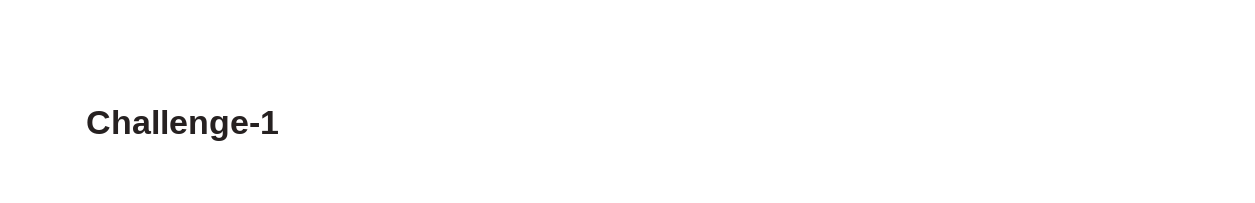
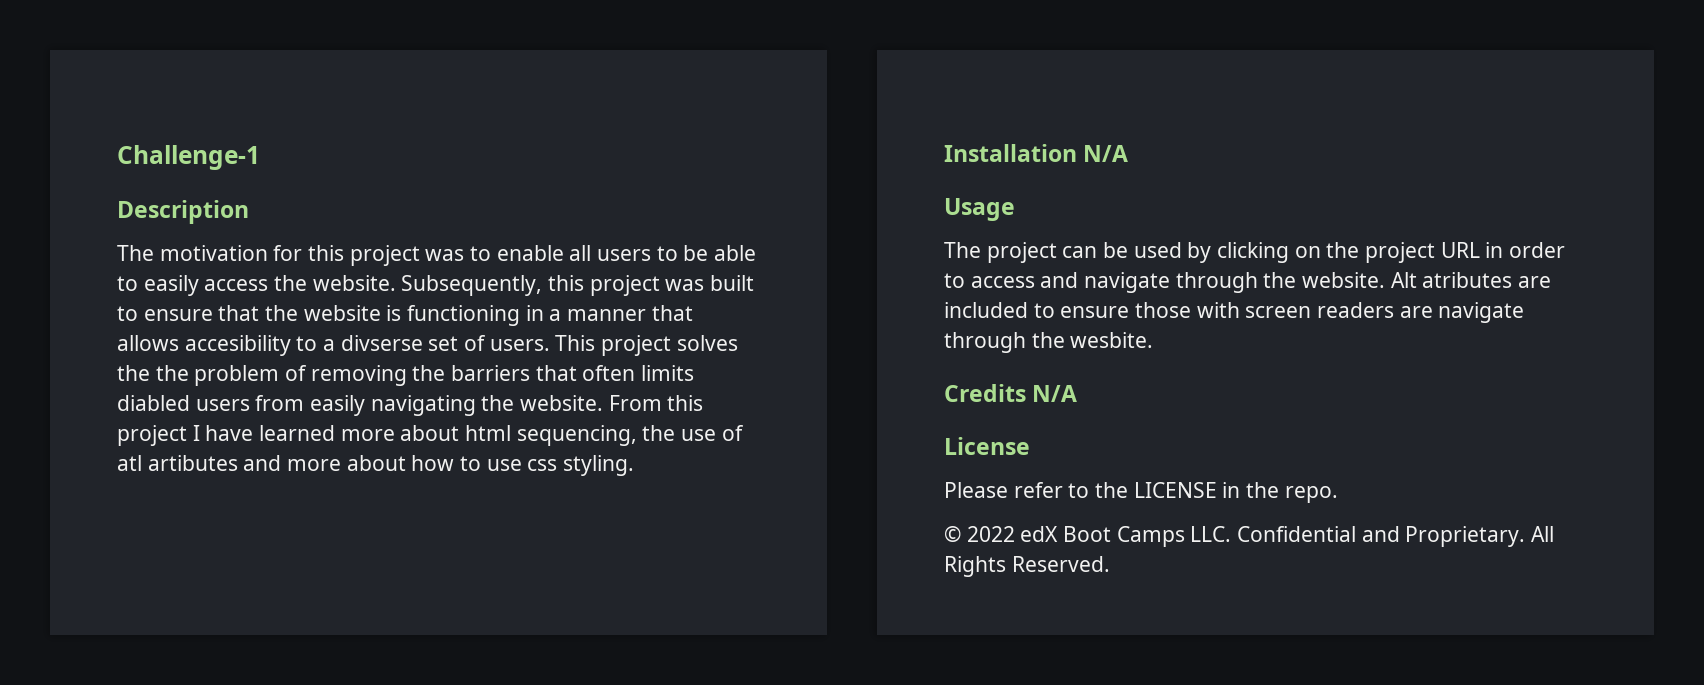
(279, 125) none -> [117,200,249,224] [117,245,757,266] [117,275,755,296] [117,305,693,326] [117,335,738,356] [117,365,695,386] [117,395,704,416] [117,425,744,446] [117,455,635,476] [944,144,1129,162] [944,198,1015,221] [944,242,1566,263] [944,272,1552,293] [944,302,1525,323] [944,332,1154,353] [944,384,1078,402] [944,437,1030,455] [944,482,1338,503] [944,526,1555,547] [944,556,1110,577] // Description // The motivation for this project was to enable all users to be able to easily access the website. Subsequently, this project was built to ensure that the website is functioning in a manner that allows accesibility to a divserse set of users. This project solves the the problem of removing the barriers that often limits diabled users from easily navigating the website. From this project I have learned more about html sequencing, the use of atl artibutes and more about how to use css styling. // Installation N/A // Usage // The project can be used by clicking on the project URL in order to access and navigate through the website. Alt atributes are included to ensure those with screen readers are navigate through the wesbite. // Credits N/A // License // Please refer to the LICENSE in the repo. // © 2022 edX Boot Camps LLC. Confidential and Proprietary. All Rights Reserved.

